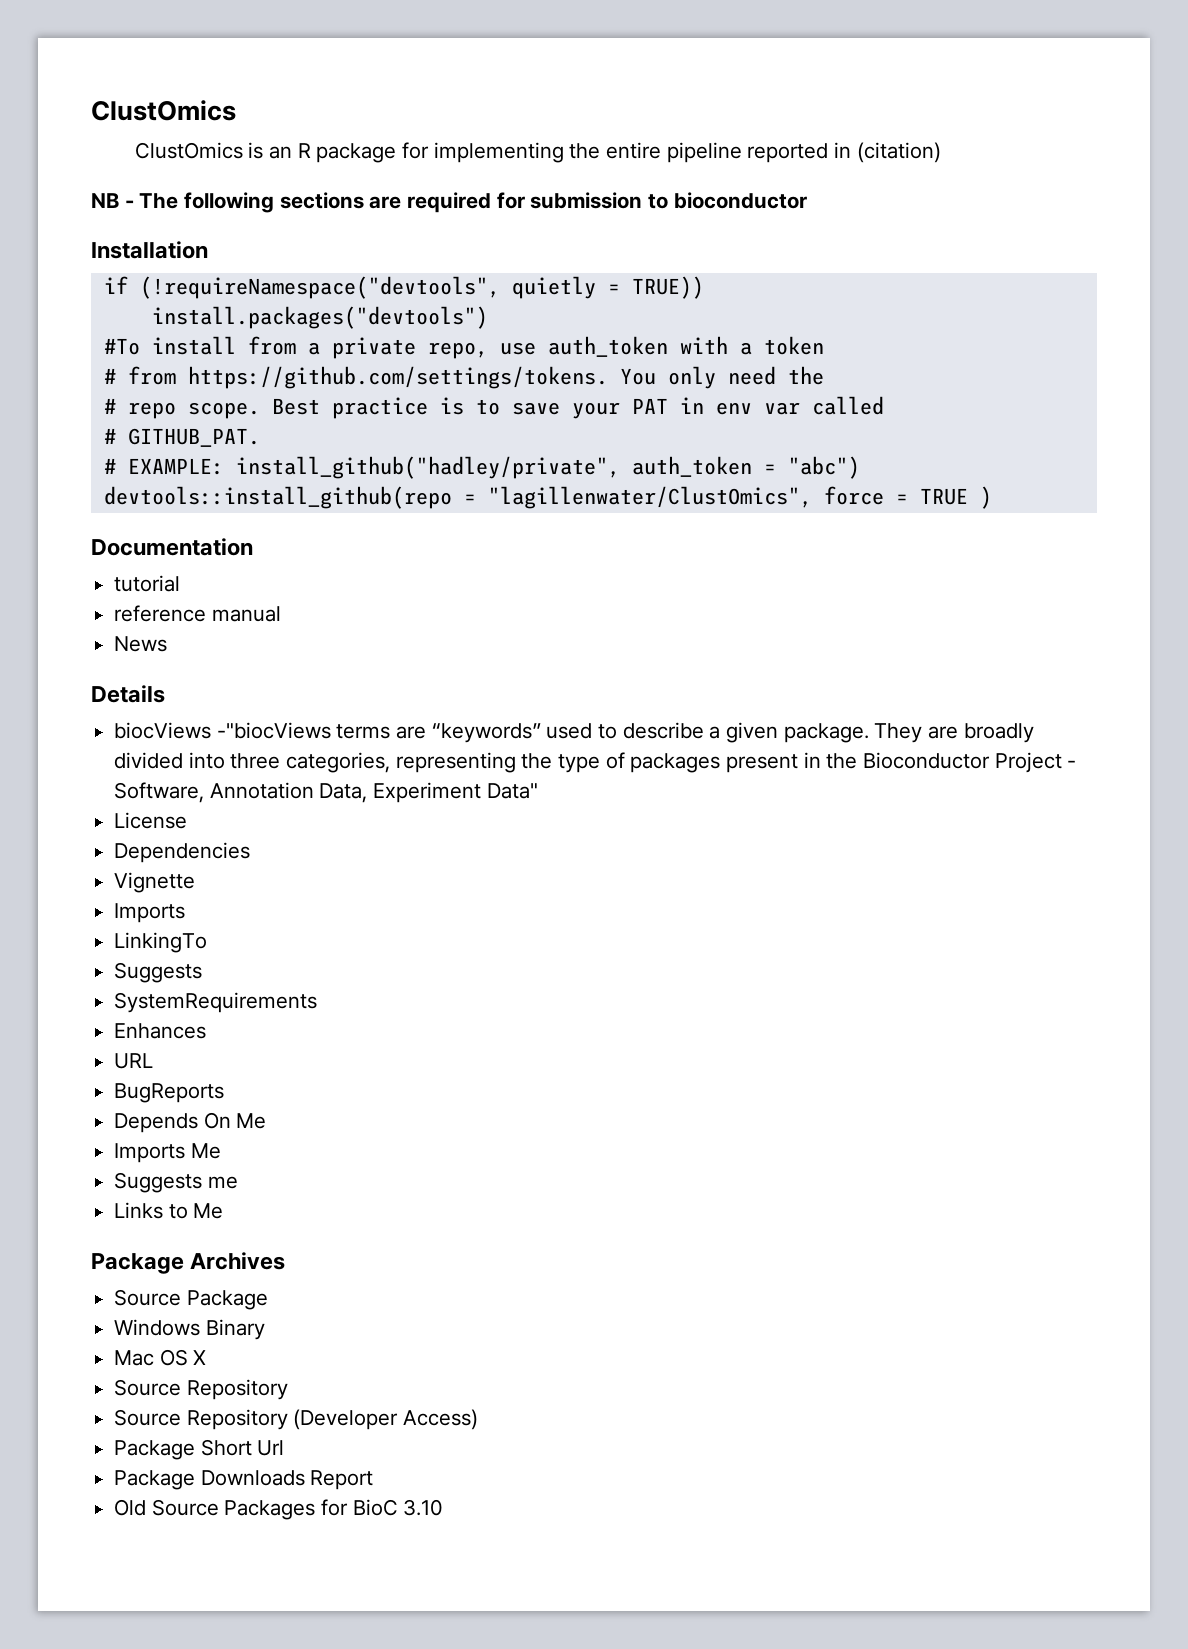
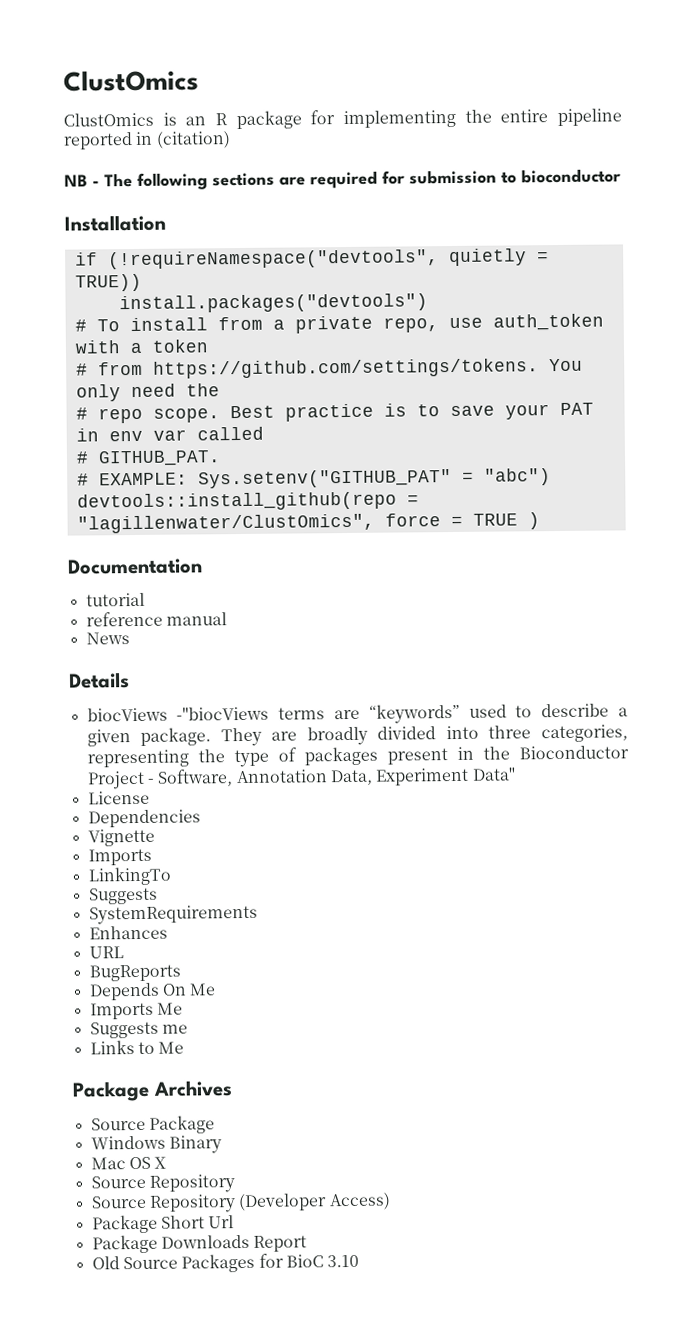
[103,338,140,355] #To -> [74,319,120,332] # To
[235,456,752,479] install_github("hadley/private", auth_token -> [197,469,452,489] Sys.setenv("GITHUB_PAT"

